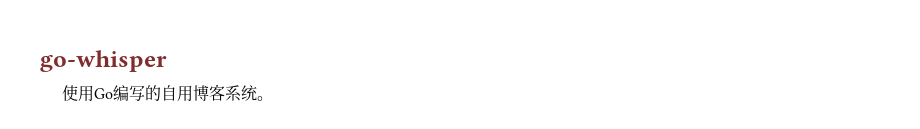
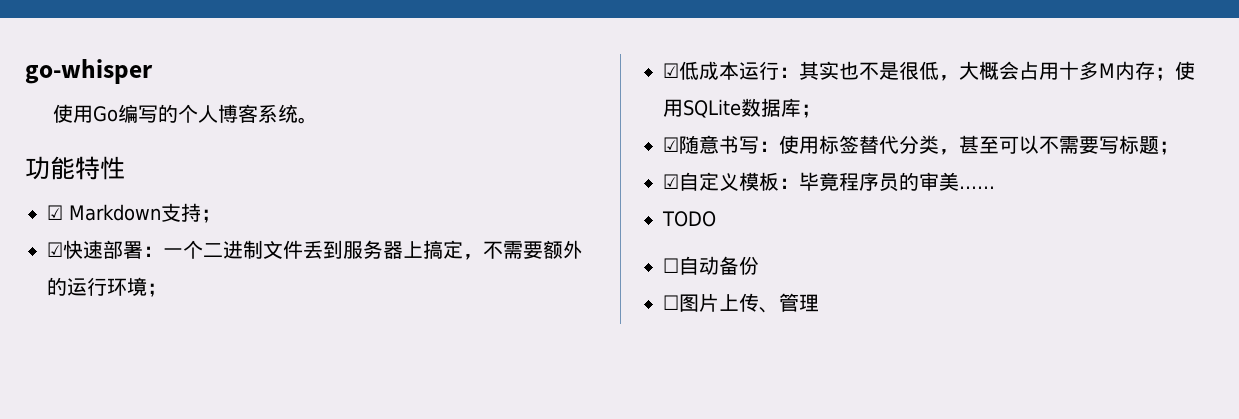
[161,85,194,102] 自用 -> [178,104,219,123] 个人
(274, 98) none -> [25,156,125,180] [47,203,221,223] [47,240,583,260] [47,277,167,297] [663,61,1195,81] [663,98,821,118] [663,135,1179,155] [663,172,995,192] [662,211,716,227] [663,256,759,275] [663,293,819,313] // 功能特性 // ☑ Markdown支持； // ☑快速部署：一个二进制文件丢到服务器上搞定，不需要额外的运行环境； // ☑低成本运行：其实也不是很低，大概会占用十多M内存；使用SQLite数据库； // ☑随意书写：使用标签替代分类，甚至可以不需要写标题； // ☑自定义模板：毕竟程序员的审美…… // TODO // ☐自动备份 // ☐图片上传、管理

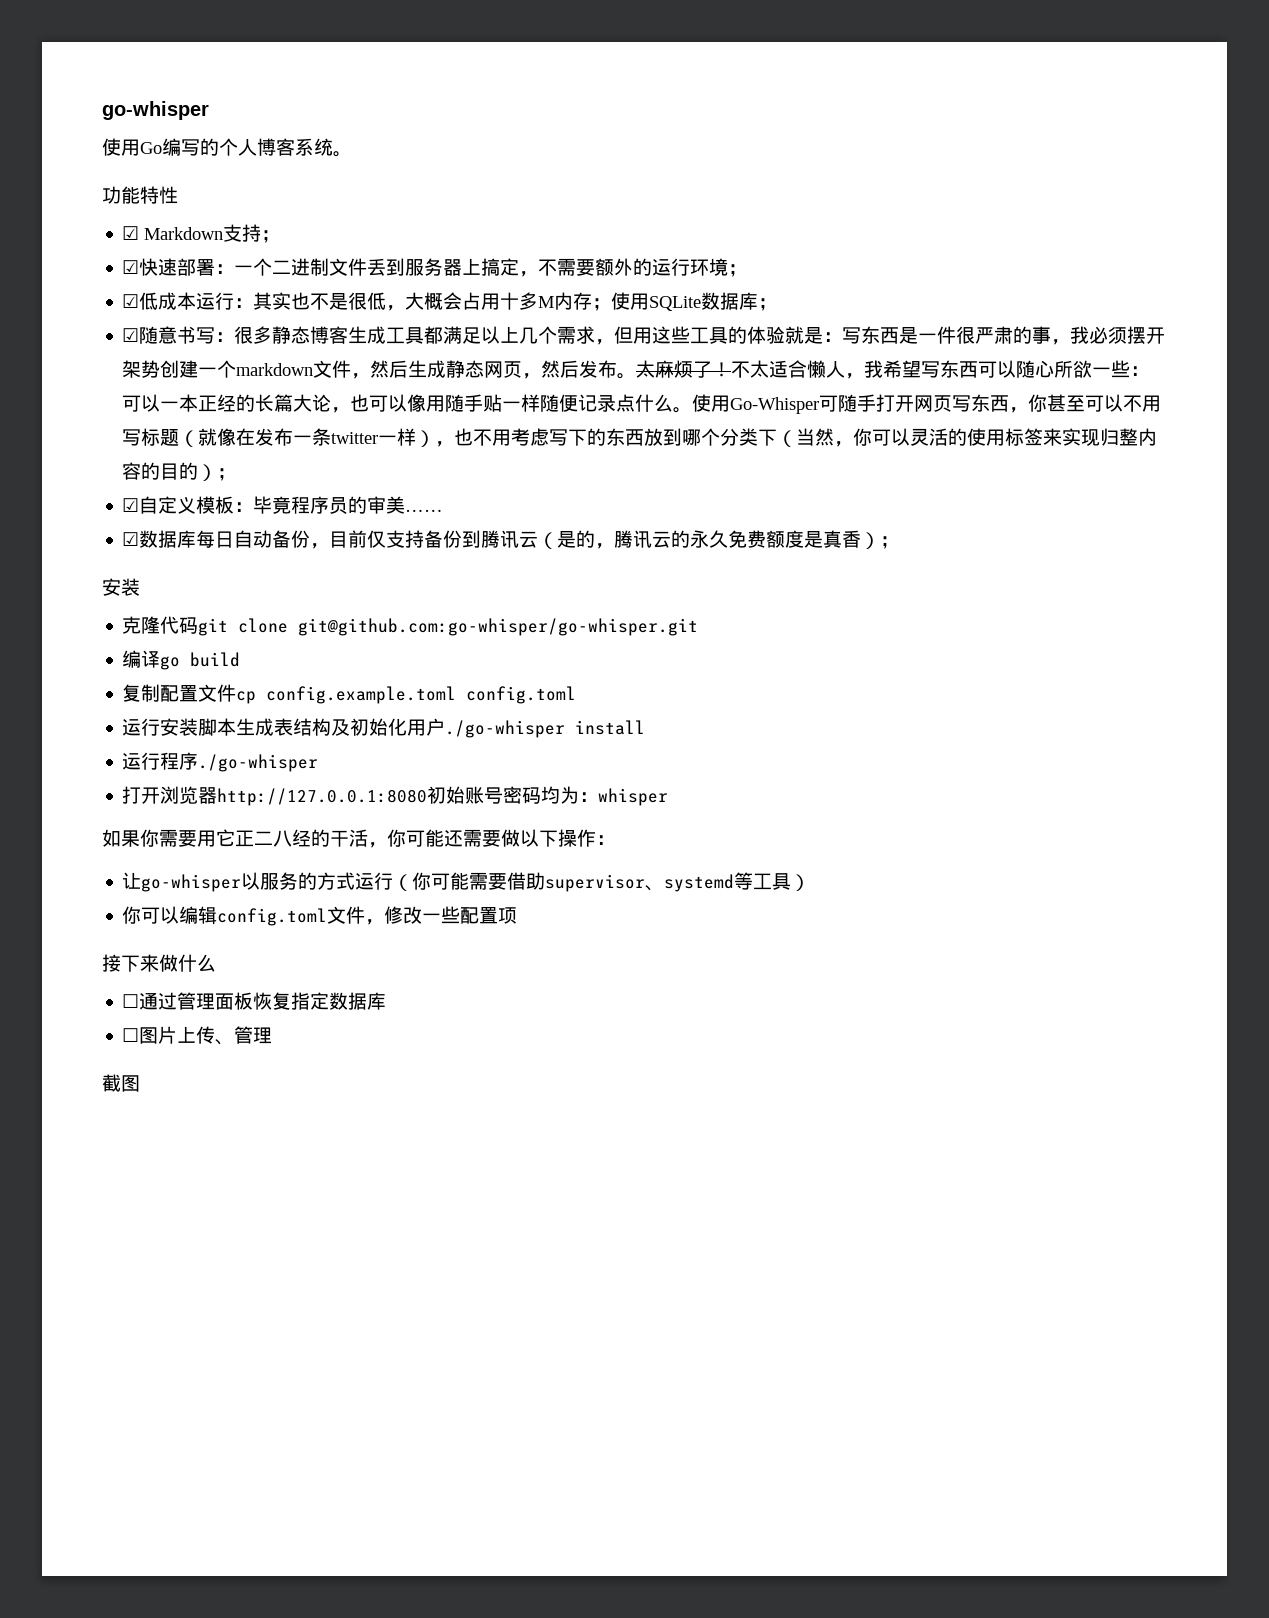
[779,135,1159,155] 使用标签替代分类，甚至可以不需要写标题 -> [234,326,1166,345] [122,360,1150,379] [122,394,1162,414] [122,428,1158,447] [122,462,218,481] 很多静态博客生成工具都满足以上几个需求，但用这些工具的体验就是：写东西是一件很严肃的事，我必须摆开架势创建一个markdown文件，然后生成静态网页，然后发布。太麻烦了！不太适合懒人，我希望写东西可以随心所欲一些：可以一本正经的长篇大论，也可以像用随手贴一样随便记录点什么。使用Go-Whisper可随手打开网页写东西，你甚至可以不用写标题（就像在发布一条twitter一样），也不用考虑写下的东西放到哪个分类下（当然，你可以灵活的使用标签来实现归整内容的目的）
[662,211,716,227] [663,258,679,273] TODO // ☐ -> [122,530,235,548] ☑数据库每日
(759, 265) none -> [310,530,900,549] [102,578,140,596] [122,616,699,636] [122,650,241,670] [122,684,577,704] [122,718,646,738] [122,752,319,772] [122,786,669,806] [102,829,615,848] [122,872,811,892] [122,906,518,926] [102,954,216,972] [122,992,387,1010] ，目前仅支持备份到腾讯云（是的，腾讯云的永久免费额度是真香）； // 安装 // 克隆代码git clone git@github.com:go-whisper/go-whisper.git // 编译go build // 复制配置文件cp config.example.toml config.toml // 运行安装脚本生成表结构及初始化用户./go-whisper install // 运行程序./go-whisper // 打开浏览器http://127.0.0.1:8080初始账号密码均为：whisper // 如果你需要用它正二八经的干活，你可能还需要做以下操作： // 让go-whisper以服务的方式运行（你可能需要借助supervisor、systemd等工具） // 你可以编辑config.toml文件，修改一些配置项 // 接下来做什么 // ☐通过管理面板恢复指定数据库
(819, 303) none -> [102,1074,140,1092] // 截图

